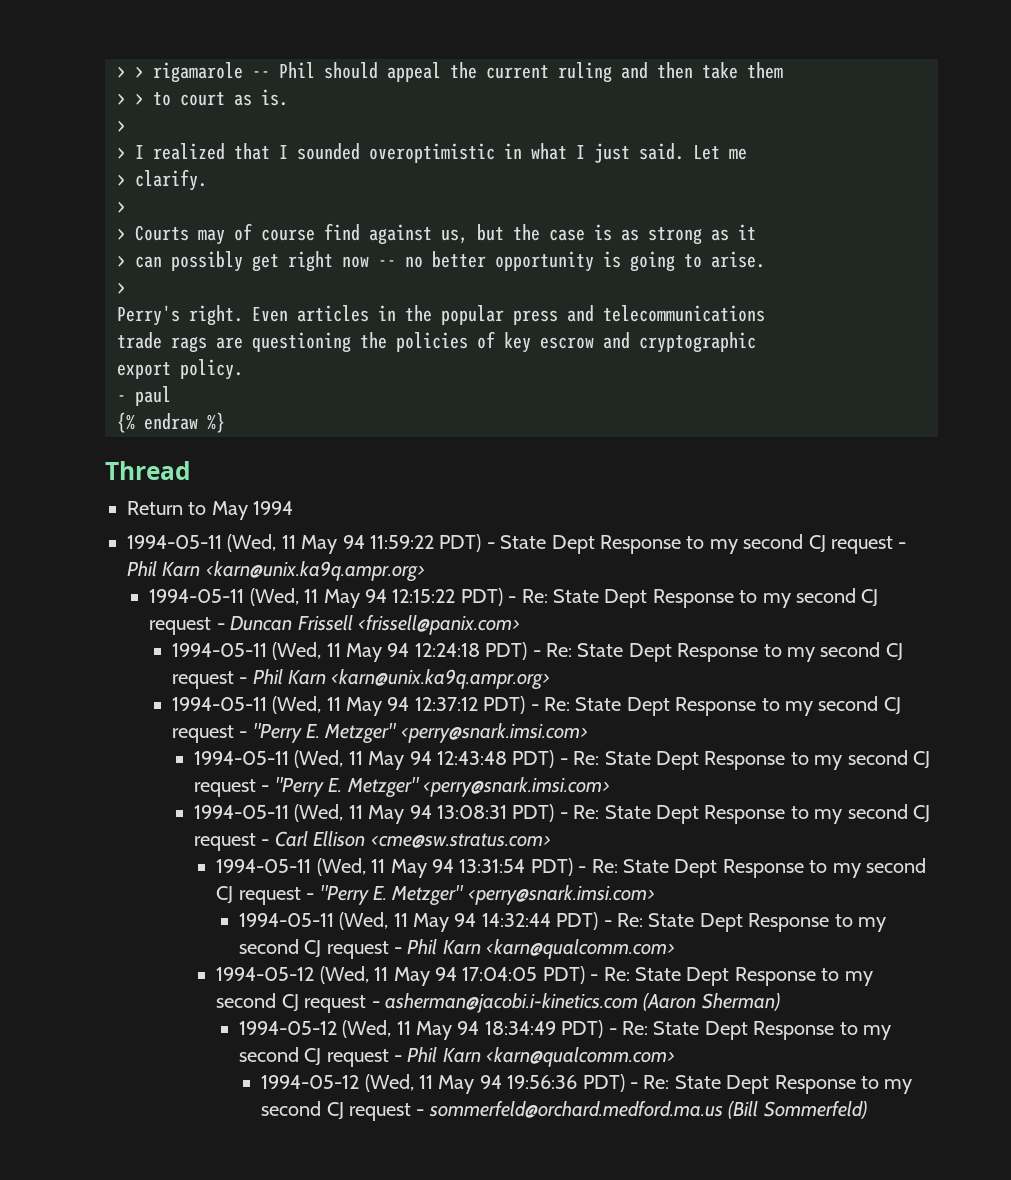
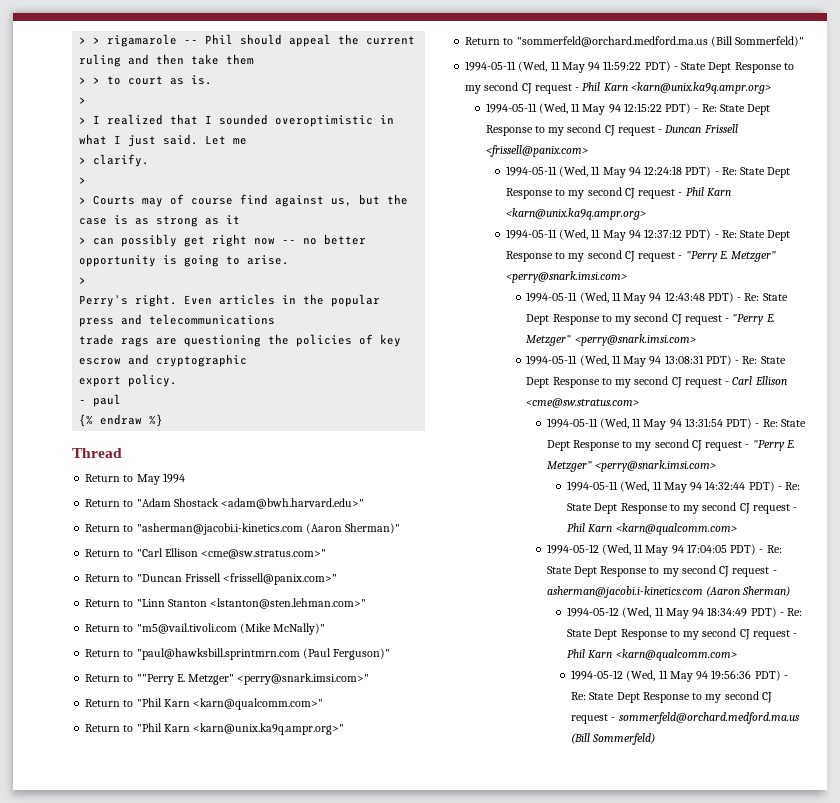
(294, 508) none -> [85,498,365,509] [85,523,401,535] [85,548,327,559] [85,573,338,585] [85,598,367,609] [85,623,326,635] [85,648,391,660] [85,673,370,685] [85,698,324,710] [85,723,345,735] [465,36,805,47] // Return to "Adam Shostack <adam@bwh.harvard.edu>" // Return to "asherman@jacobi.i-kinetics.com (Aaron Sherman)" // Return to "Carl Ellison <cme@sw.stratus.com>" // Return to "Duncan Frissell <frissell@panix.com>" // Return to "Linn Stanton <lstanton@sten.lehman.com>" // Return to "m5@vail.tivoli.com (Mike McNally)" // Return to "paul@hawksbill.sprintmrn.com (Paul Ferguson)" // Return to ""Perry E. Metzger" <perry@snark.imsi.com>" // Return to "Phil Karn <karn@qualcomm.com>" // Return to "Phil Karn <karn@unix.ka9q.ampr.org>" // Return to "sommerfeld@orchard.medford.ma.us (Bill Sommerfeld)"

